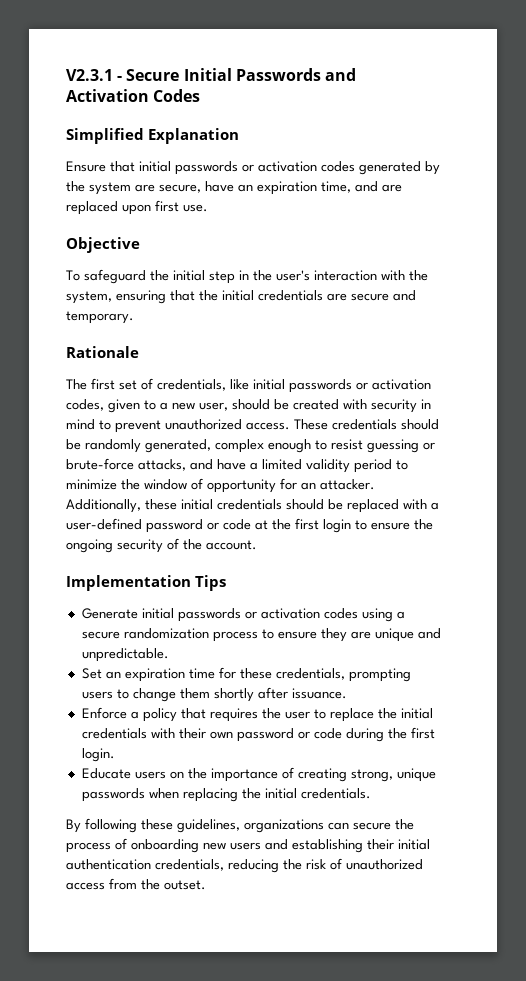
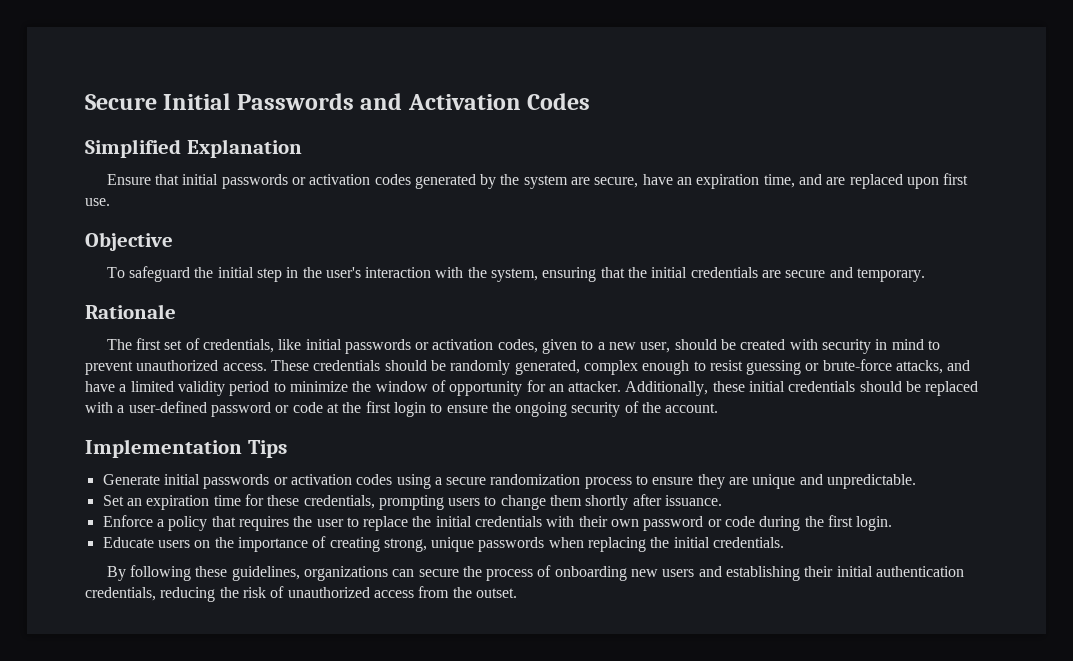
[66,69,123,81] V2.3.1 - -> (85, 102) none

